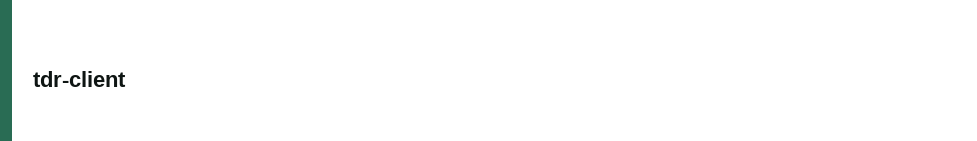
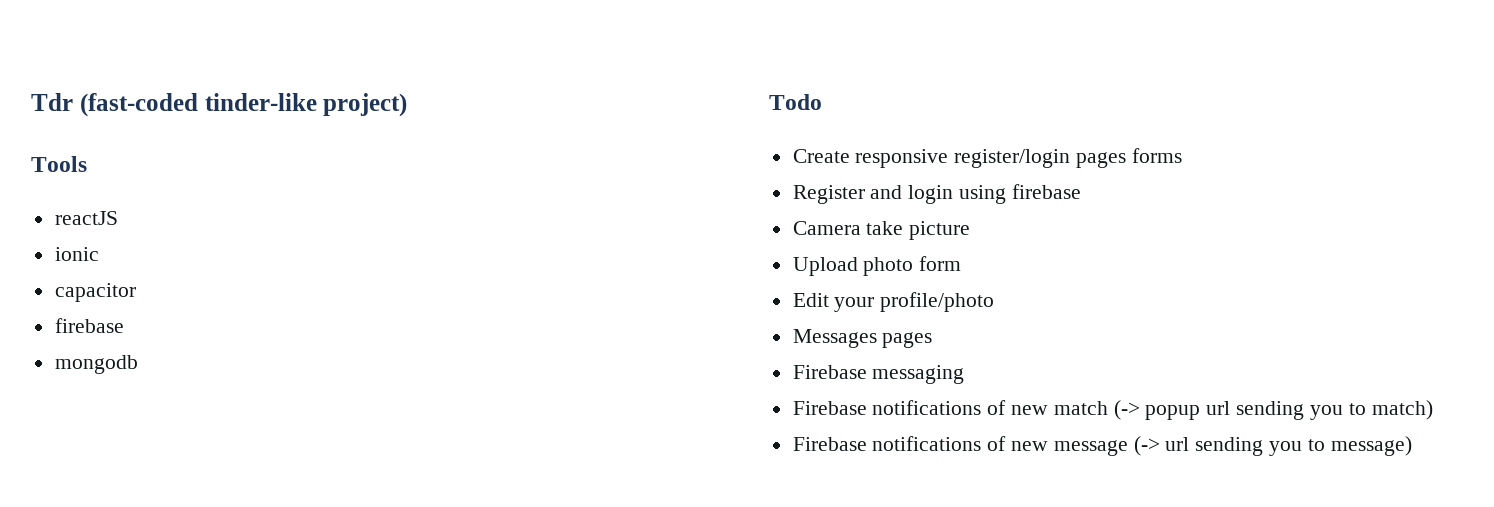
[33,71,126,87] tdr-client -> [31,93,408,117] [31,156,87,172] [54,211,118,225] [54,247,99,261] [54,283,136,302] [54,318,124,333] [54,355,138,374] [769,94,822,110] [792,148,1182,168] [792,184,1081,204] [792,221,971,240] [792,256,962,276] [792,292,995,312] [792,329,933,348] [792,365,965,384] [792,400,1433,420] [792,436,1412,456] Tdr (fast-coded tinder-like project) // Tools // reactJS // ionic // capacitor // firebase // mongodb // Todo // Create responsive register/login pages forms // Register and login using firebase // Camera take picture // Upload photo form // Edit your profile/photo // Messages pages // Firebase messaging // Firebase notifications of new match (-> popup url sending you to match) // Firebase notifications of new message (-> url sending you to message)

